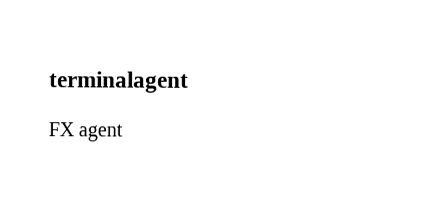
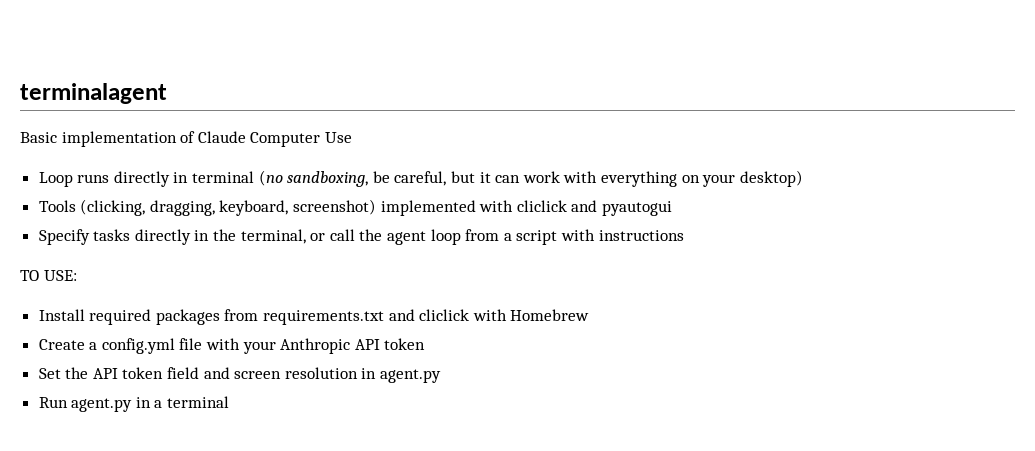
[48,122,124,142] FX agent -> [20,131,352,147] [38,170,803,187] [38,199,673,216] [38,229,684,245] [20,270,77,281] [38,309,590,325] [38,338,426,354] [38,367,442,383] [38,396,230,412] Basic implementation of Claude Computer Use // Loop runs directly in terminal (no sandboxing, be careful, but it can work with everything on your desktop) // Tools (clicking, dragging, keyboard, screenshot) implemented with cliclick and pyautogui // Specify tasks directly in the terminal, or call the agent loop from a script with instructions // TO USE: // Install required packages from requirements.txt and cliclick with Homebrew // Create a config.yml file with your Anthropic API token // Set the API token field and screen resolution in agent.py // Run agent.py in a terminal

